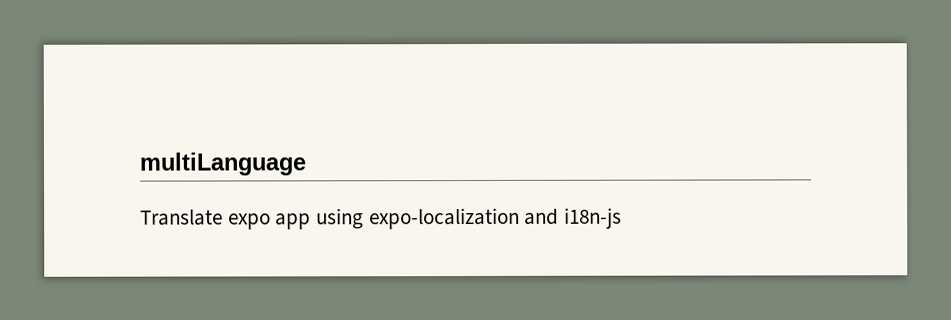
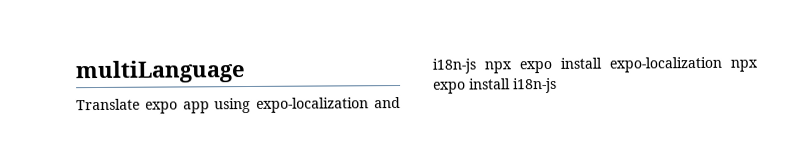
(623, 218) none -> [484,56,758,74] [433,77,557,94] npx expo install expo-localization npx expo install i18n-js

